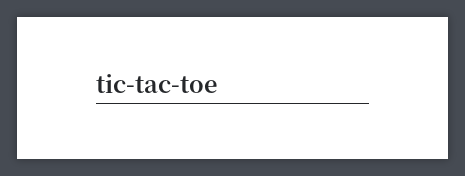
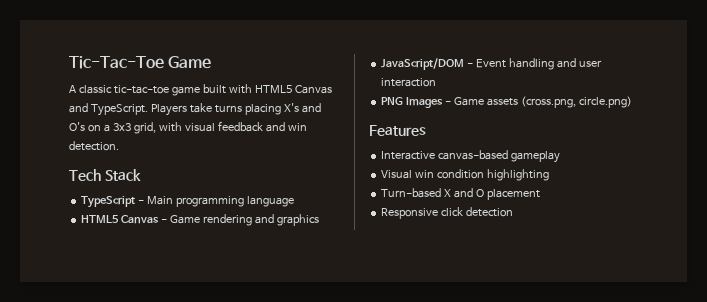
[96,74,217,93] tic-tac-toe -> [69,56,212,69] [69,84,332,96] [69,103,321,116] [69,121,307,134] [69,141,119,151] [69,169,141,181] [81,196,294,208] [81,214,319,226] [381,58,602,70] [381,78,437,87] [381,96,632,108] [369,125,426,136] [381,150,561,163] [381,169,550,181] [381,188,540,200] [381,207,514,219] Tic-Tac-Toe Game // A classic tic-tac-toe game built with HTML5 Canvas and TypeScript. Players take turns placing X's and O's on a 3x3 grid, with visual feedback and win detection. // Tech Stack // TypeScript - Main programming language // HTML5 Canvas - Game rendering and graphics // JavaScript/DOM - Event handling and user interaction // PNG Images - Game assets (cross.png, circle.png) // Features // Interactive canvas-based gameplay // Visual win condition highlighting // Turn-based X and O placement // Responsive click detection

